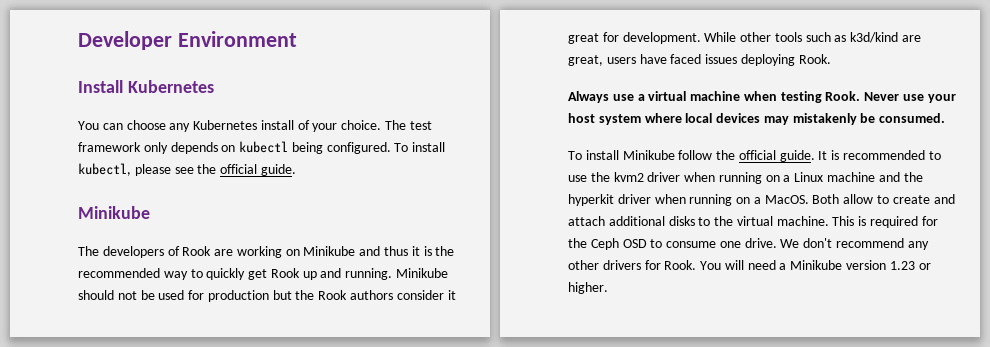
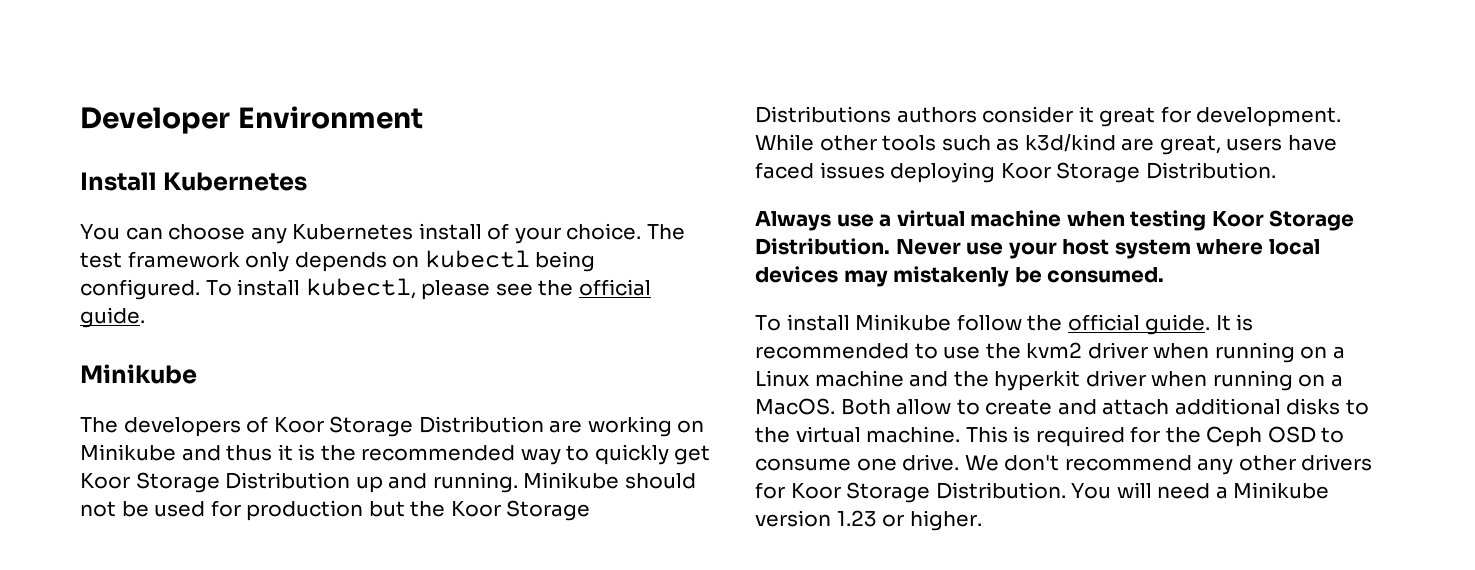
[182,246,212,256] Rook -> [273,416,544,437] Koor Storage Distribution
[270,268,300,278] Rook -> [80,472,351,493] Koor Storage Distribution
[318,290,348,300] Rook -> [450,500,591,521] [755,106,891,123] Koor Storage Distributions
[798,54,831,64] Rook. -> [1000,162,1276,183] Koor Storage Distribution.
[825,91,861,101] Rook. -> [1211,210,1355,231] [755,238,890,255] Koor Storage Distribution.
[664,260,697,270] Rook. -> [790,482,1066,503] Koor Storage Distribution.

